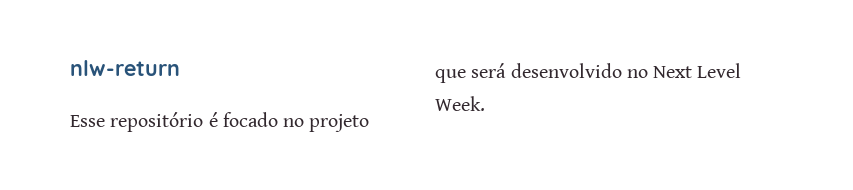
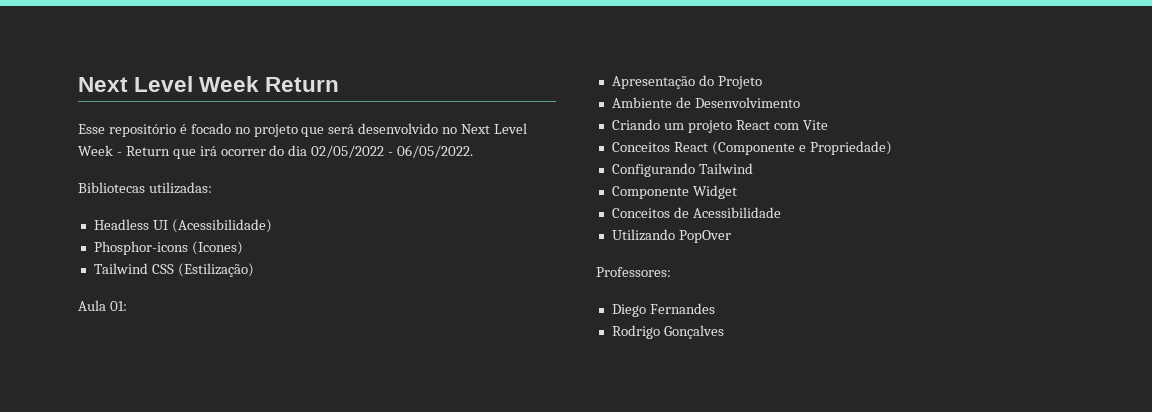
[70,60,180,76] nlw-return -> [78,76,340,92] Next Level Week Return
[435,96,485,111] Week. -> [78,145,474,159] [78,182,212,194] [93,219,272,233] [93,241,243,255] [93,263,254,277] [78,300,127,311] [611,75,762,89] [611,97,800,108] [611,119,828,133] [611,141,892,155] [611,163,753,177] [611,185,737,199] [611,207,781,218] [611,229,731,243] [596,267,671,277] [611,303,715,317] [611,325,724,339] Week - Return que irá ocorrer do dia 02/05/2022 - 06/05/2022. // Bibliotecas utilizadas: // Headless UI (Acessibilidade) // Phosphor-icons (Icones) // Tailwind CSS (Estilização) // Aula 01: // Apresentação do Projeto // Ambiente de Desenvolvimento // Criando um projeto React com Vite // Conceitos React (Componente e Propriedade) // Configurando Tailwind // Componente Widget // Conceitos de Acessibilidade // Utilizando PopOver // Professores: // Diego Fernandes // Rodrigo Gonçalves

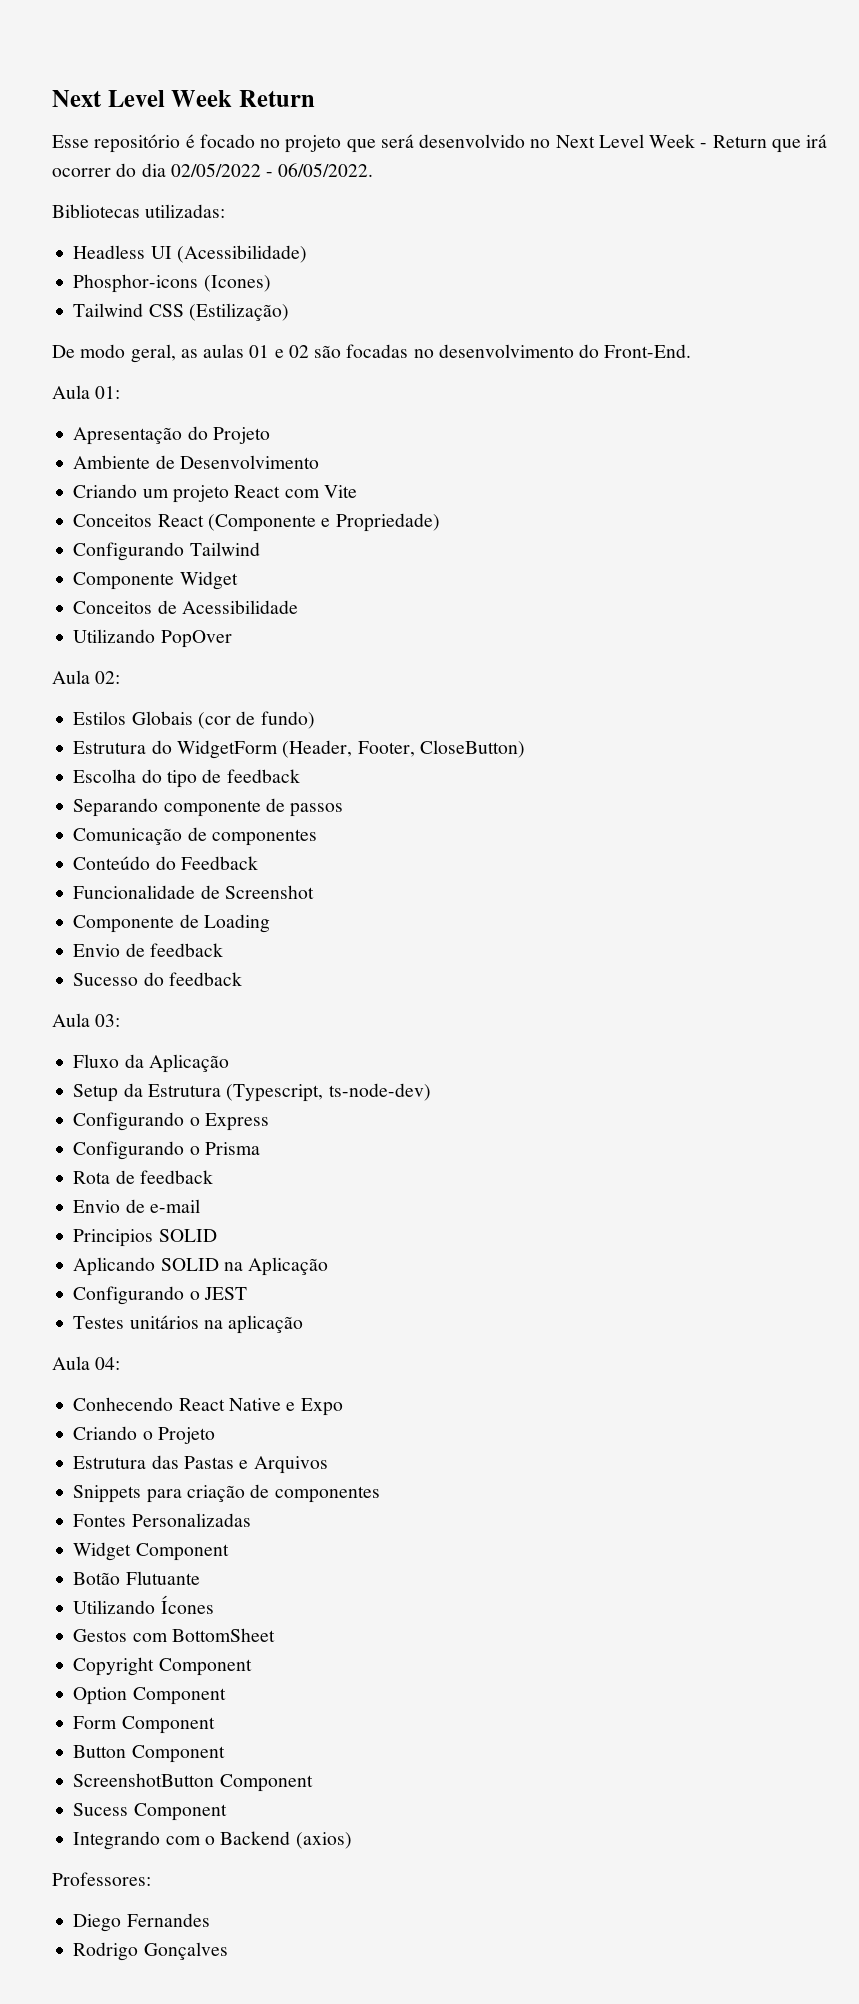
(254, 270) none -> [52,344,692,363] // De modo geral, as aulas 01 e 02 são focadas no desenvolvimento do Front-End.
(731, 236) none -> [52,670,121,684] [73,711,315,729] [73,740,525,759] [73,769,300,788] [73,798,344,817] [73,827,317,846] [73,856,258,870] [73,885,314,899] [73,914,270,933] [73,943,223,957] [73,972,242,986] [52,1013,121,1027] [73,1054,229,1073] [73,1083,431,1102] [73,1112,269,1131] [73,1141,260,1160] [73,1170,213,1184] [73,1199,200,1213] [73,1229,217,1247] [73,1257,329,1276] [73,1286,247,1305] [73,1315,304,1334] [52,1356,121,1370] [73,1397,343,1416] [73,1426,215,1444] [73,1455,328,1474] [73,1484,380,1503] [73,1513,251,1527] [73,1542,229,1561] [73,1571,200,1585] [73,1595,214,1614] [73,1628,275,1642] [73,1657,252,1676] [73,1687,226,1705] [73,1716,215,1734] [73,1745,225,1763] [73,1773,313,1792] [73,1803,227,1821] [73,1831,352,1850] // Aula 02: // Estilos Globais (cor de fundo) // Estrutura do WidgetForm (Header, Footer, CloseButton) // Escolha do tipo de feedback // Separando componente de passos // Comunicação de componentes // Conteúdo do Feedback // Funcionalidade de Screenshot // Componente de Loading // Envio de feedback // Sucesso do feedback // Aula 03: // Fluxo da Aplicação // Setup da Estrutura (Typescript, ts-node-dev) // Configurando o Express // Configurando o Prisma // Rota de feedback // Envio de e-mail // Principios SOLID // Aplicando SOLID na Aplicação // Configurando o JEST // Testes unitários na aplicação // Aula 04: // Conhecendo React Native e Expo // Criando o Projeto // Estrutura das Pastas e Arquivos // Snippets para criação de componentes // Fontes Personalizadas // Widget Component // Botão Flutuante // Utilizando Ícones // Gestos com BottomSheet // Copyright Component // Option Component // Form Component // Button Component // ScreenshotButton Component // Sucess Component // Integrando com o Backend (axios)

